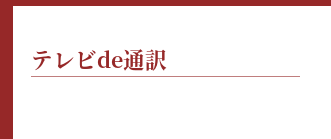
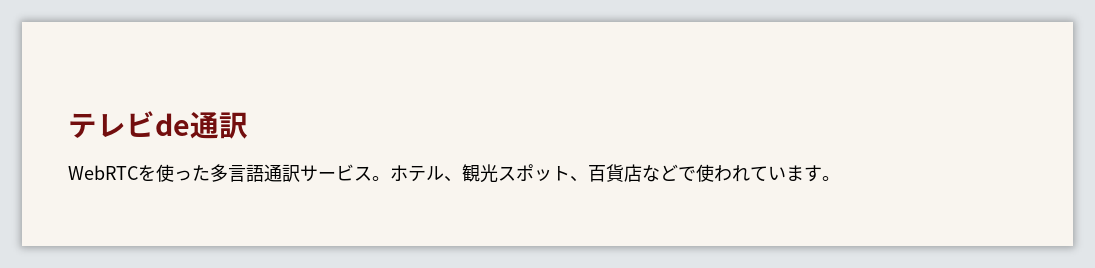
(167, 60) none -> [68,164,840,183] // WebRTCを使った多言語通訳サービス。ホテル、観光スポット、百貨店などで使われています。

